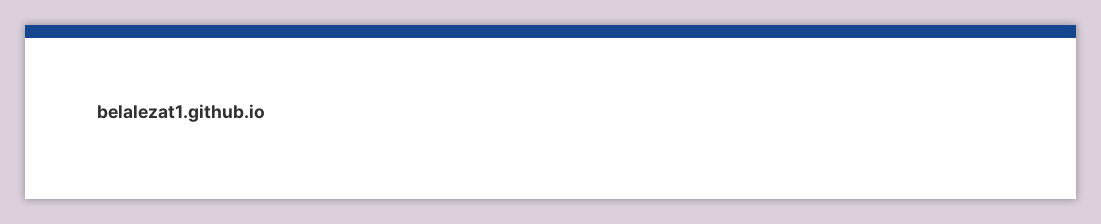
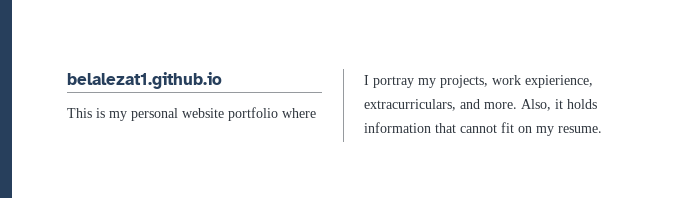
(265, 113) none -> [67,107,316,121] [364,75,593,88] [364,99,597,111] [364,122,602,136] // This is my personal website portfolio where I portray my projects, work expierience, extracurriculars, and more. Also, it holds information that cannot fit on my resume.

